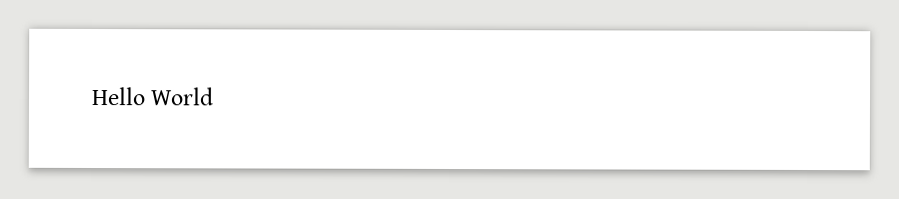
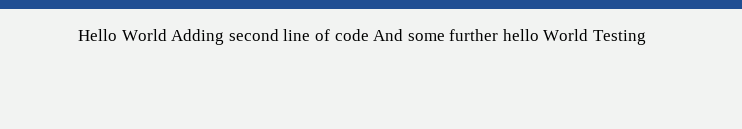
(215, 96) none -> [171,29,647,45] Adding second line of code And some further hello World Testing

